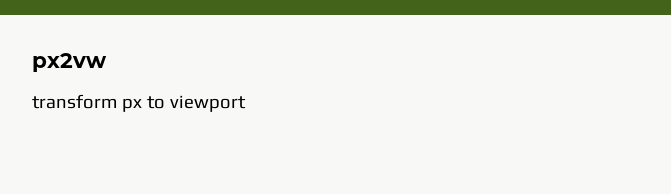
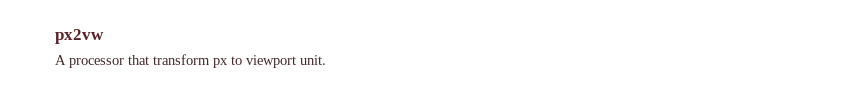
(107, 62) none -> [55,55,149,68] A processor that
(246, 103) none -> [300,55,326,65] unit.

